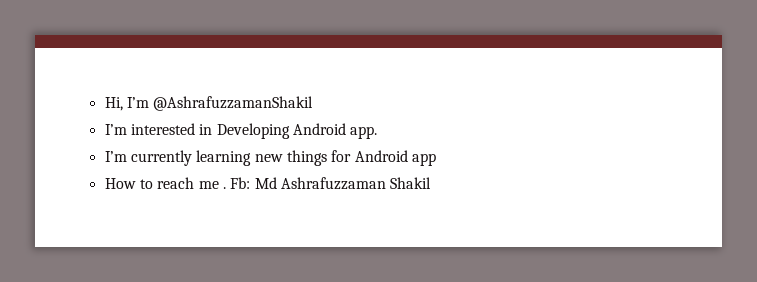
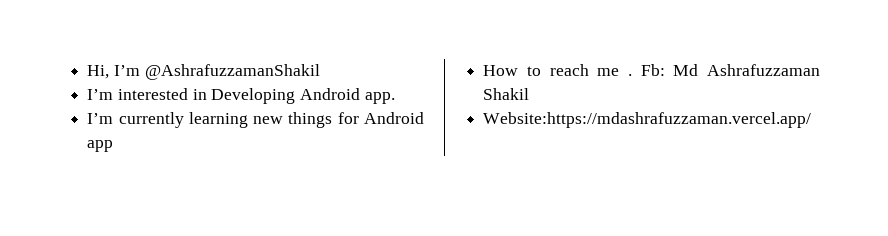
(432, 183) none -> [483,112,812,128] // Website:https://mdashrafuzzaman.vercel.app/

